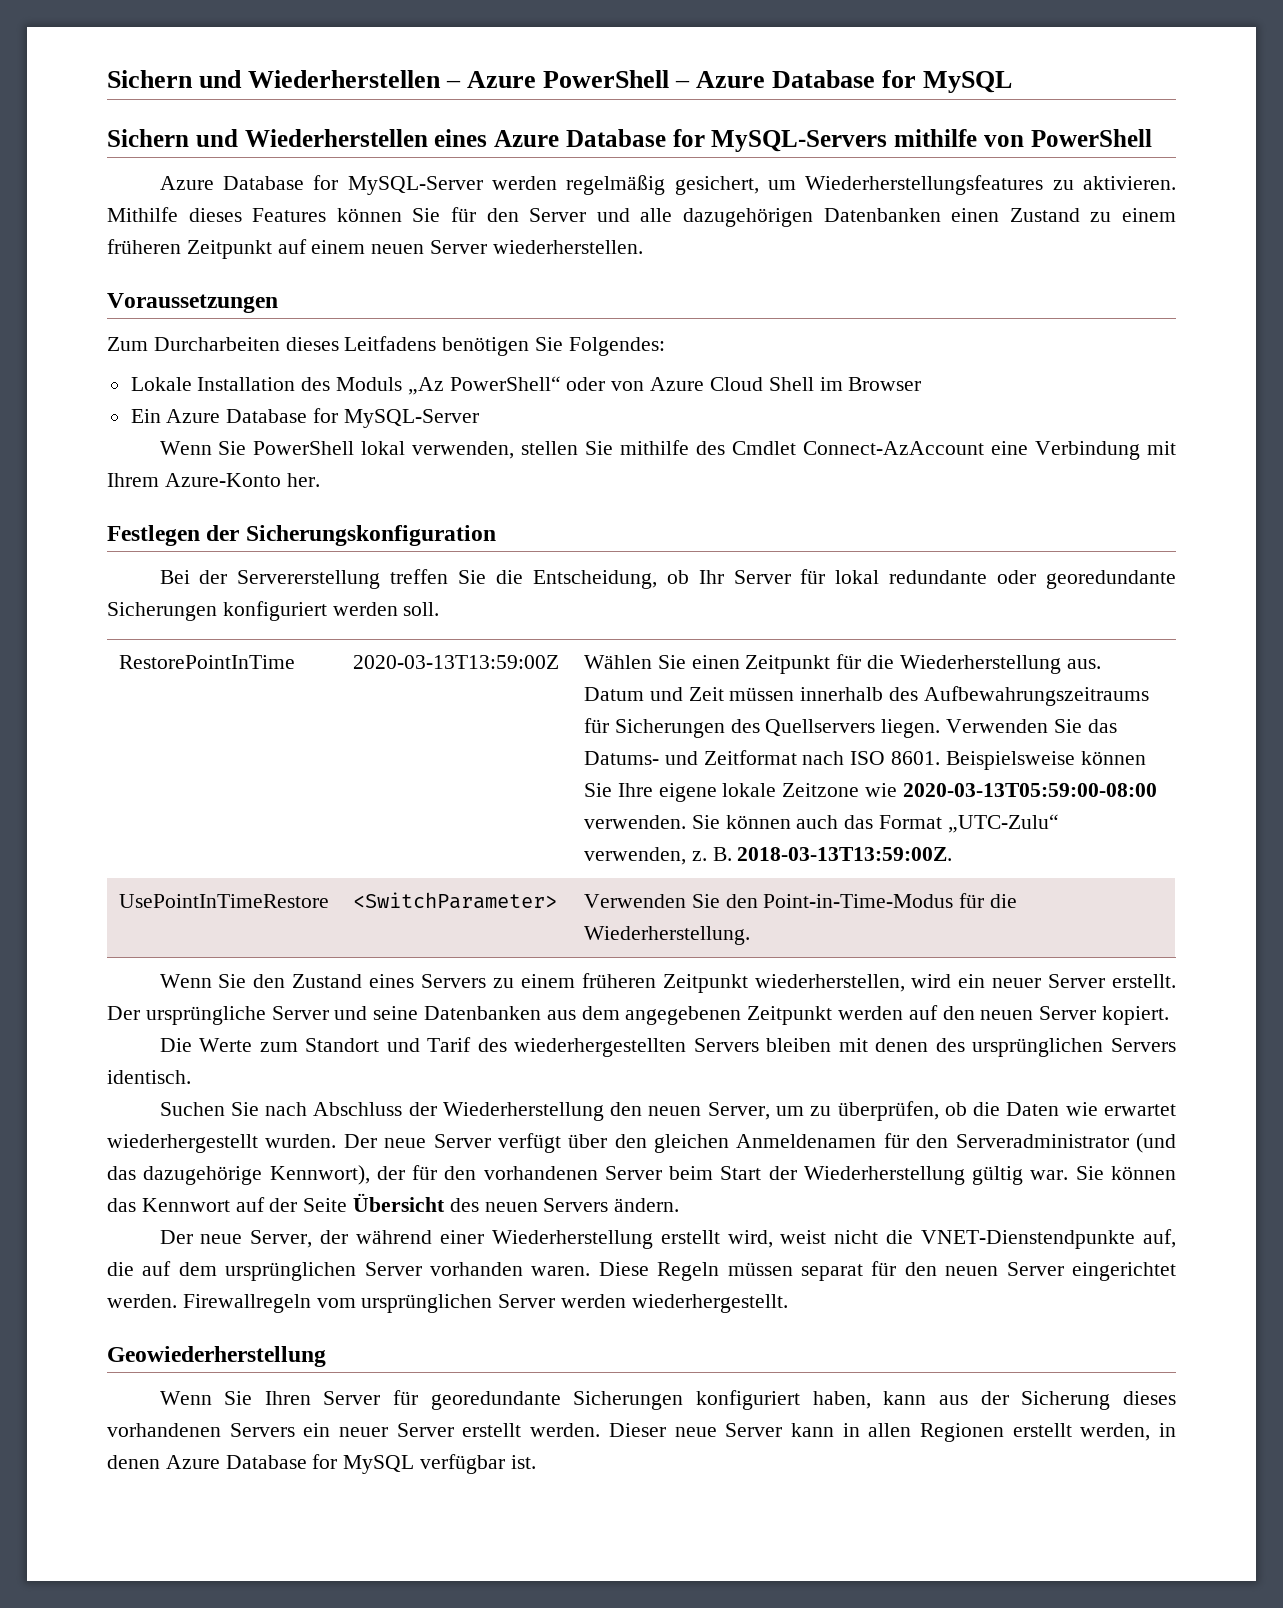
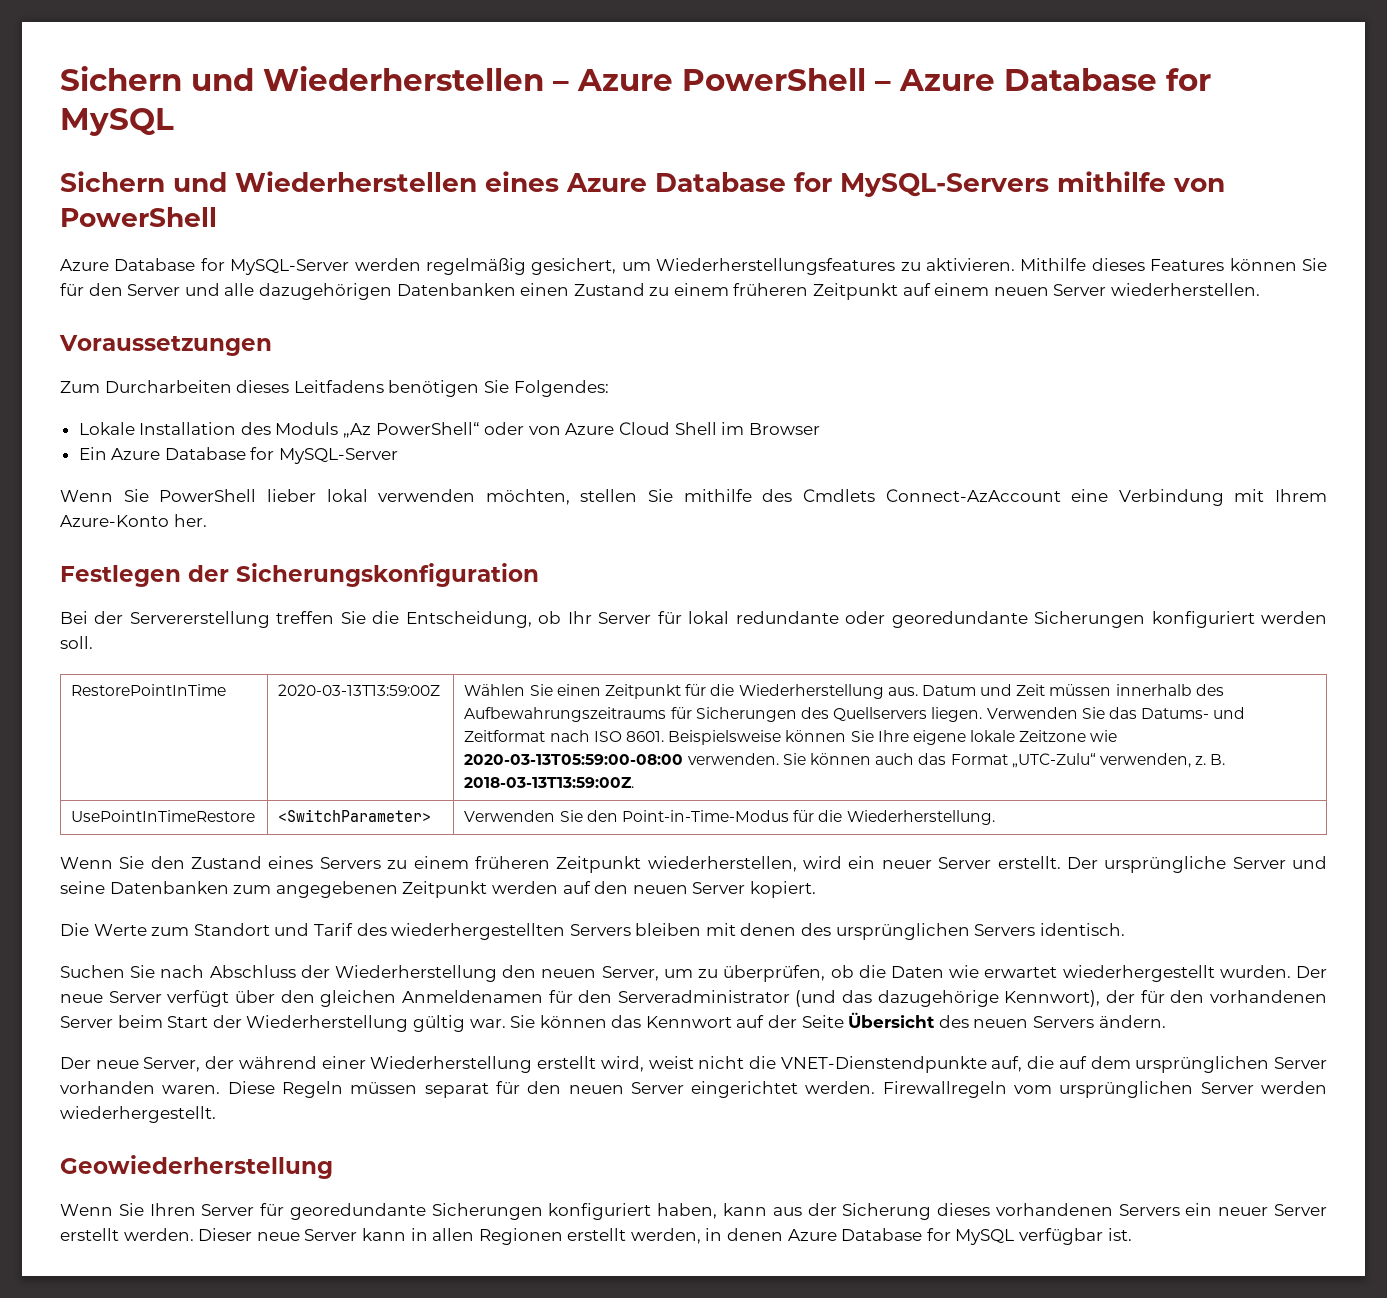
[361,441,515,459] lokal verwenden, -> [266,489,570,505] lieber lokal verwenden möchten,
[732,441,797,455] Cmdlet -> [802,489,875,502] Cmdlets
[546,1006,620,1020] aus dem -> [233,885,272,894] zum

